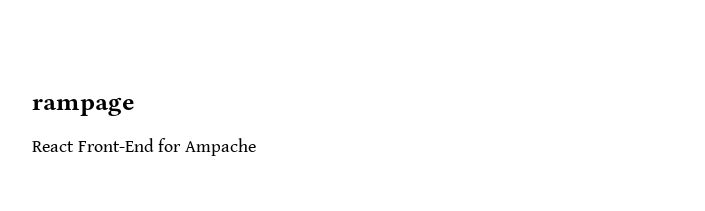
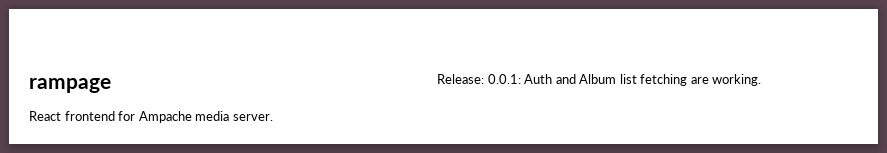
[77,138,154,152] Front-End -> [64,111,115,121] frontend
(257, 147) none -> [195,111,273,121] [437,74,762,86] media server. // Release: 0.0.1: Auth and Album list fetching are working.

